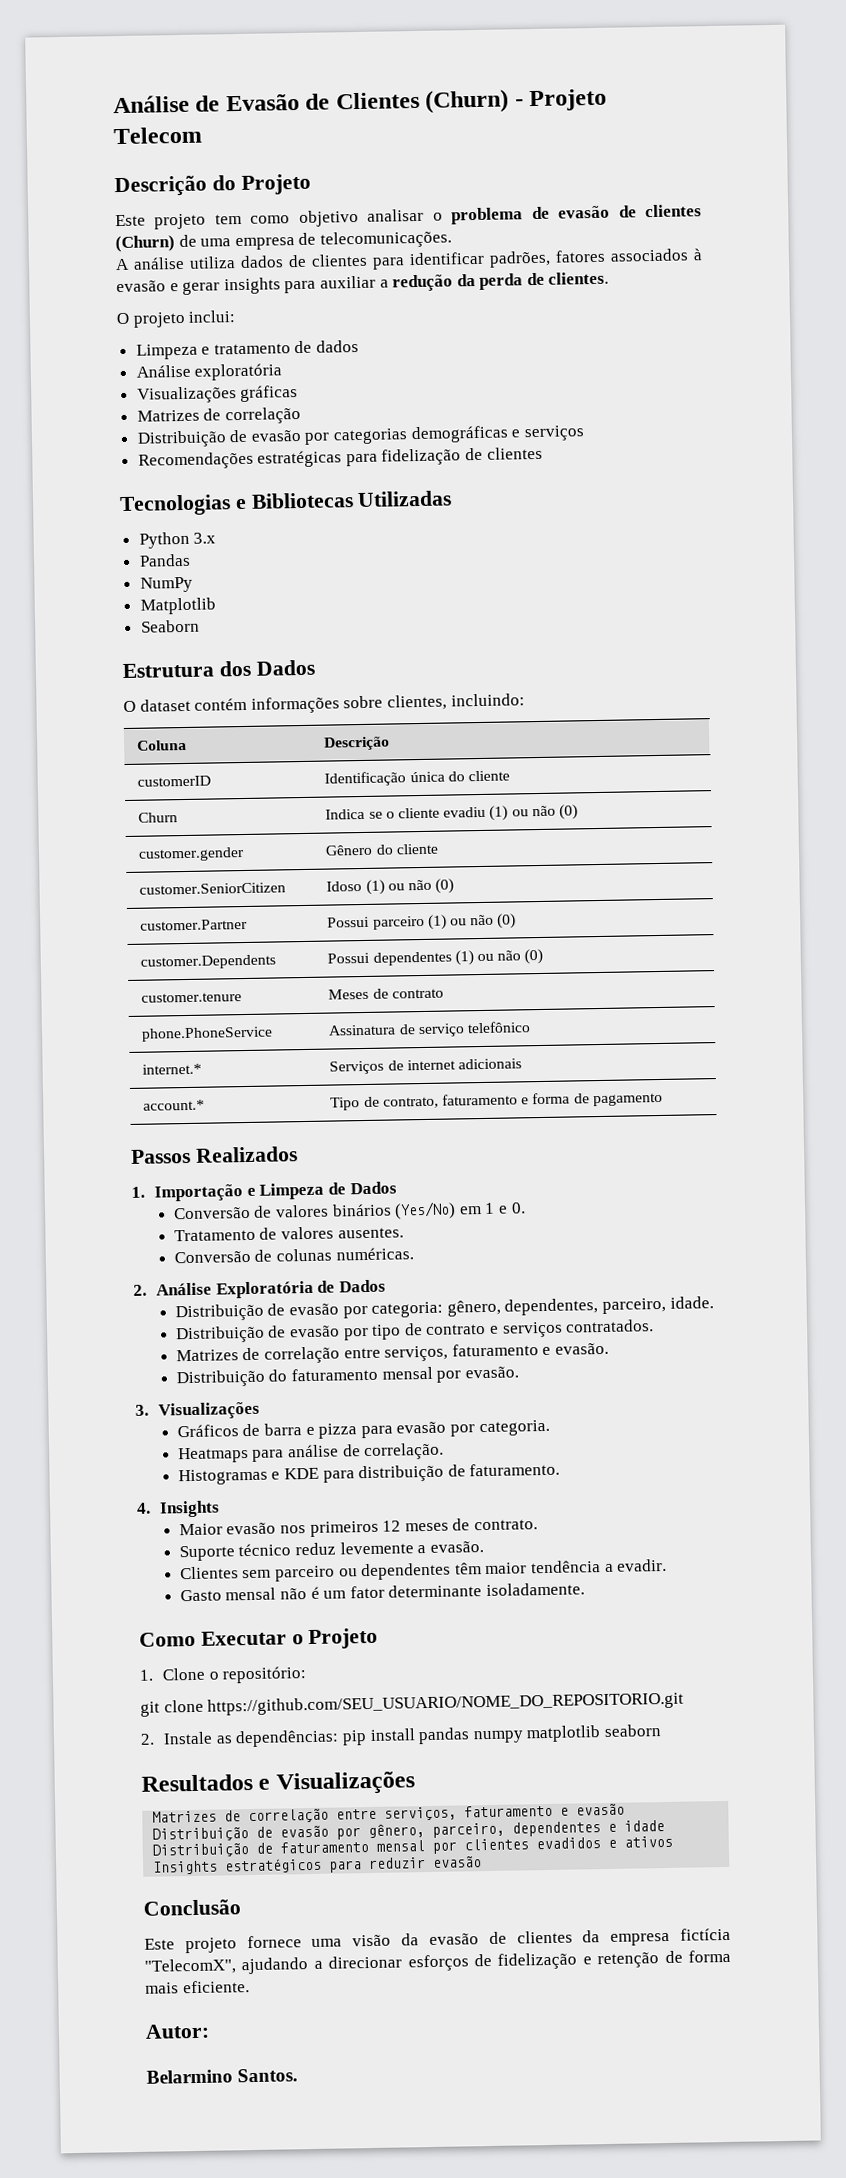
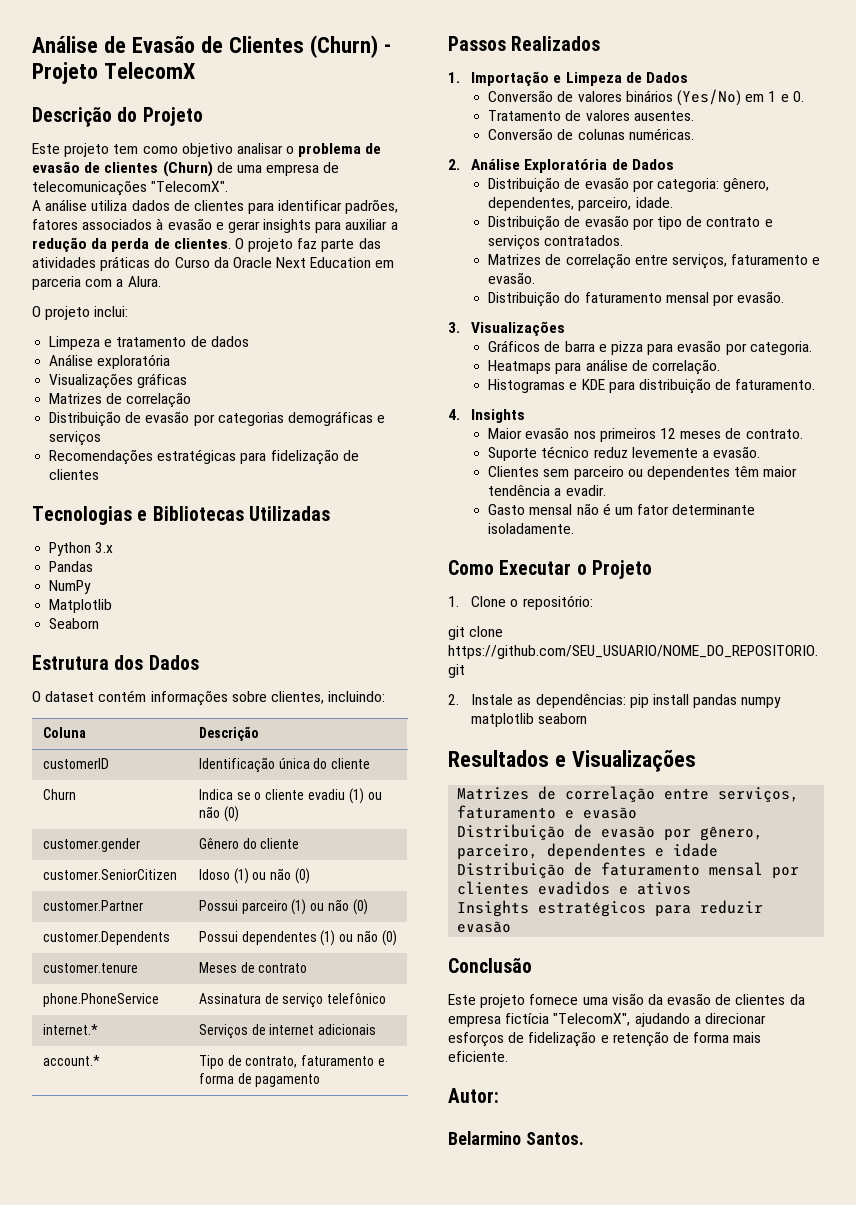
[113,126,202,145] Telecom -> [103,62,195,79] TelecomX
[319,230,452,249] telecomunicações. -> [32,180,229,196] telecomunicações "TelecomX".
(610, 278) none -> [234,238,381,252] [32,256,395,271] [32,276,161,290] O projeto faz parte das atividades práticas do Curso da Oracle Next Education em parceria com a Alura.

